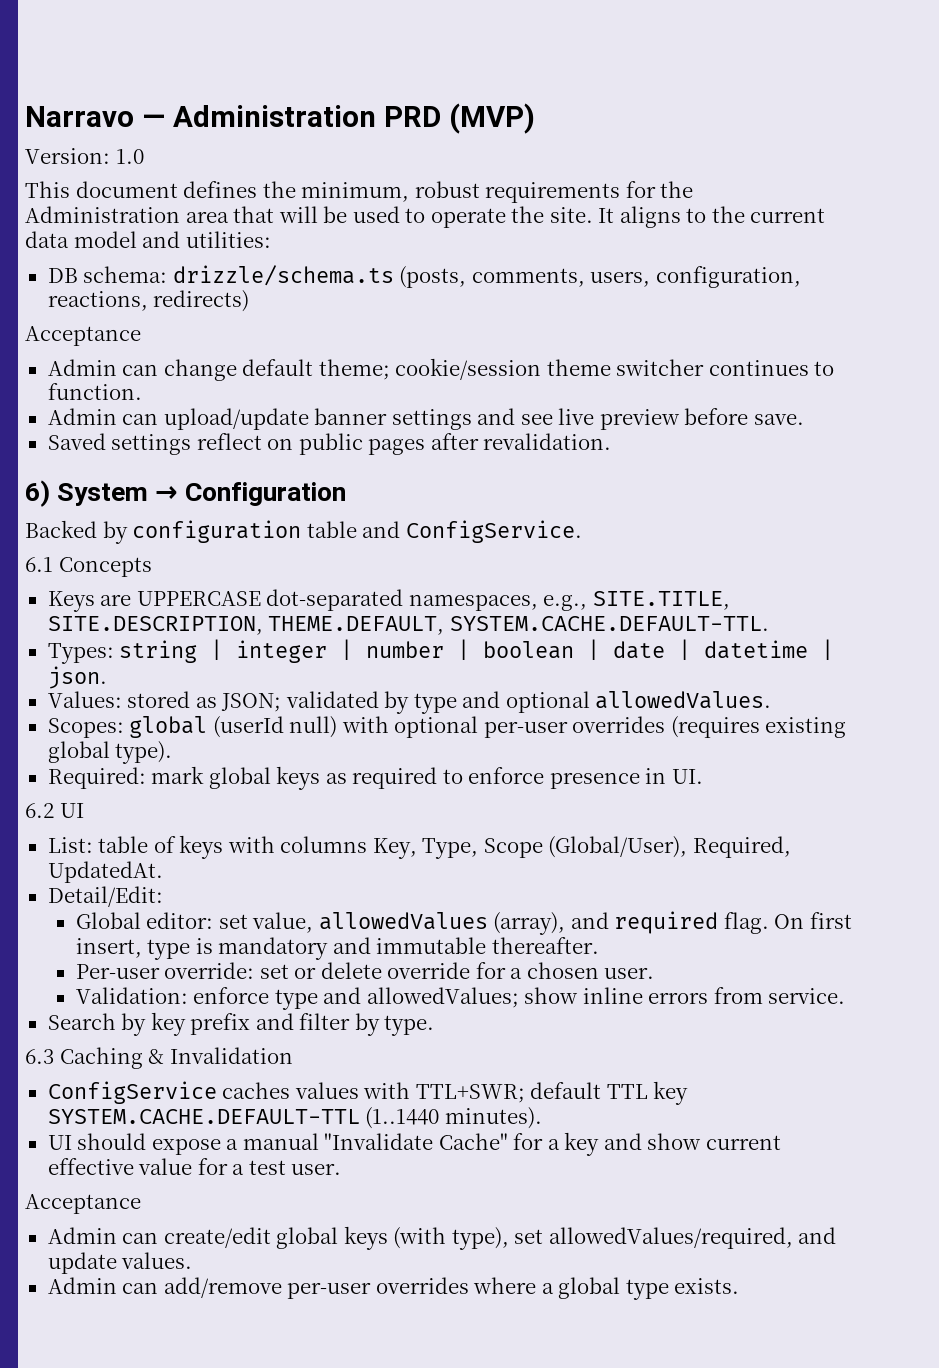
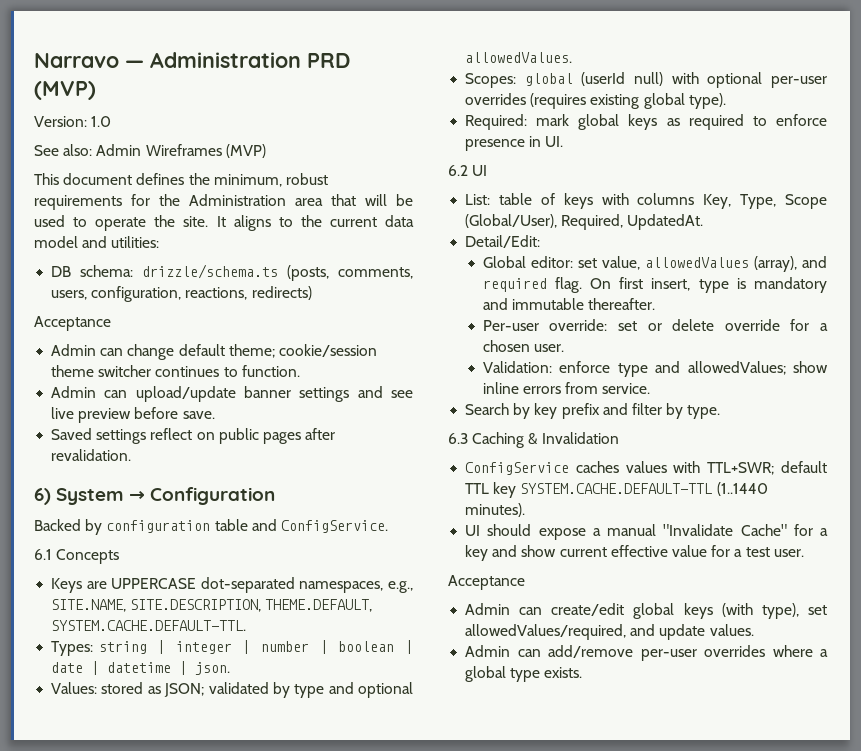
(144, 156) none -> [34,144,266,158] // See also: Admin Wireframes (MVP)
[592,591,730,610] SITE.TITLE, -> [51,599,127,612] SITE.NAME,

